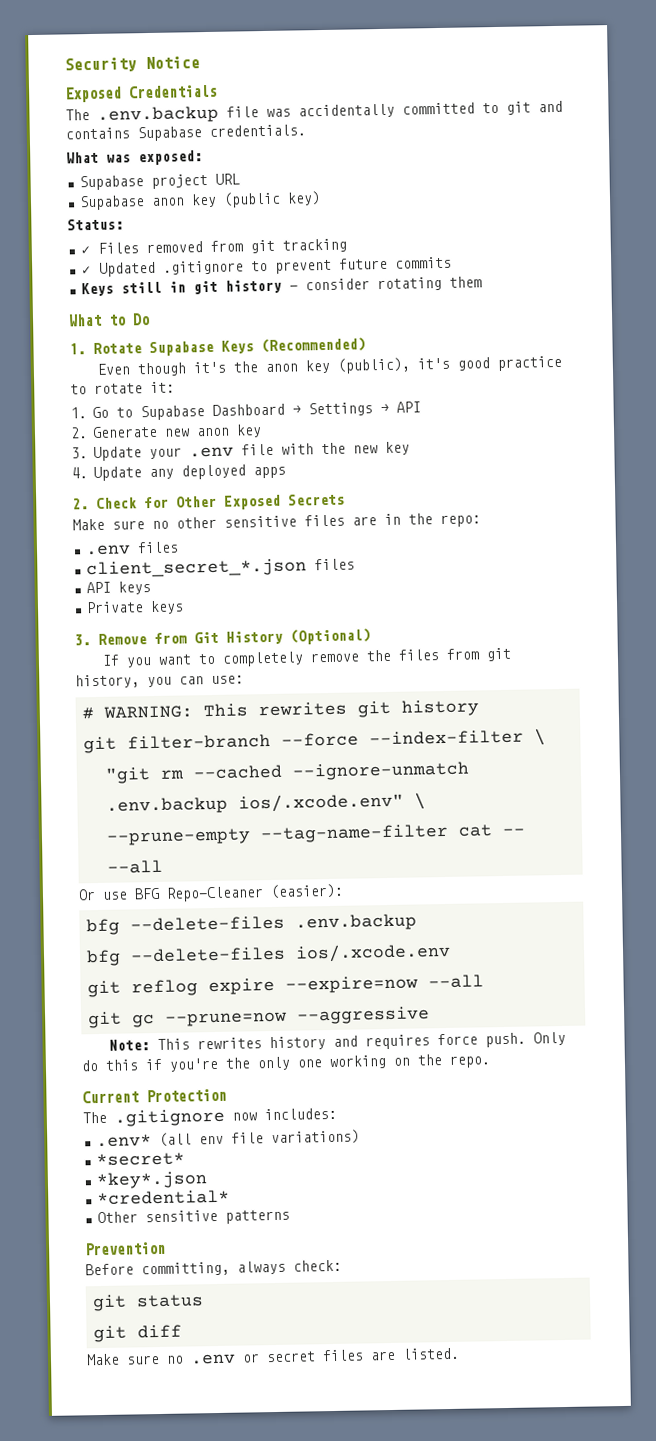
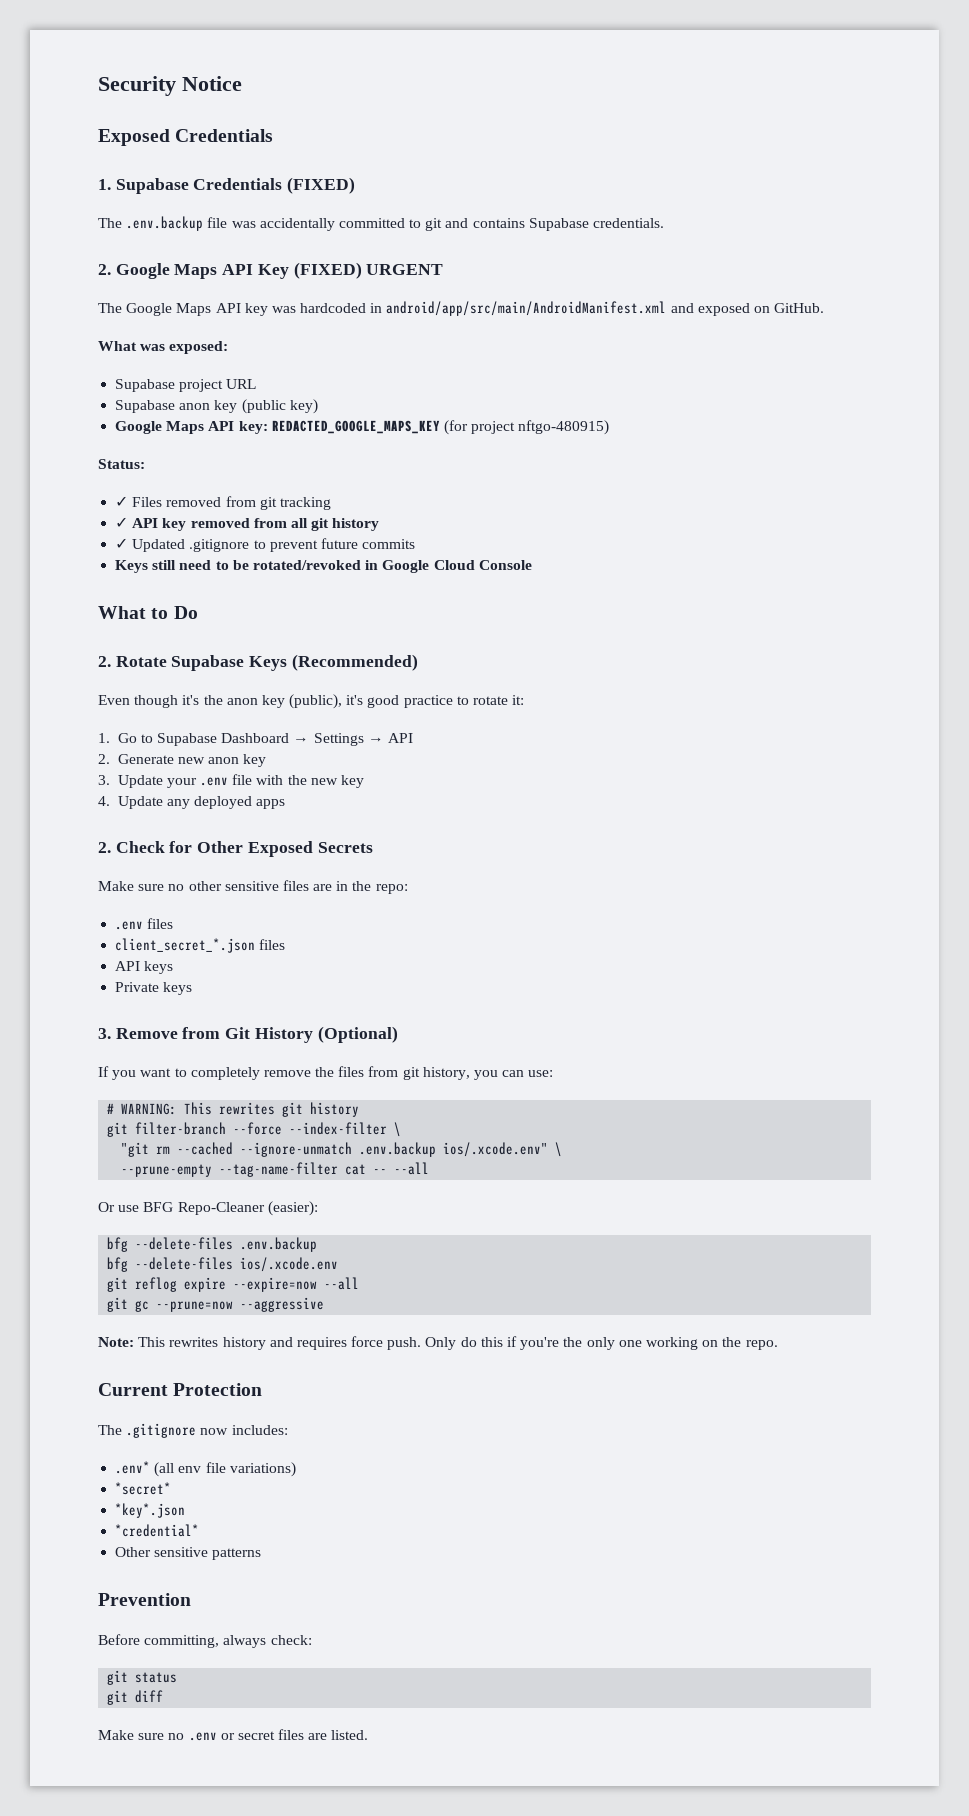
(218, 91) none -> [98,177,356,194] // 1. Supabase Credentials (FIXED)
(306, 130) none -> [98,262,444,279] [98,301,825,316] // 2. Google Maps API Key (FIXED) URGENT // The Google Maps API key was hardcoded in android/app/src/main/AndroidManifest.xml and exposed on GitHub.
(321, 198) none -> [115,420,610,435] // Google Maps API key: REDACTED_GOOGLE_MAPS_KEY (for project nftgo-480915)
(347, 245) none -> [115,517,380,531] // ✓ API key removed from all git history
[168,276,482,295] in git history - consider rotating them -> [179,560,532,573] need to be rotated/revoked in Google Cloud Console
[69,343,86,355] 1. -> [98,656,111,667] 2.

